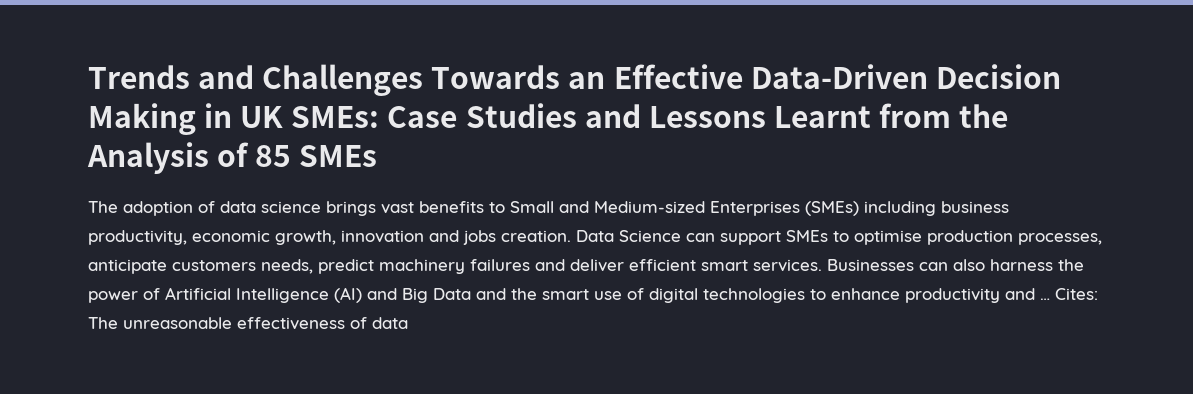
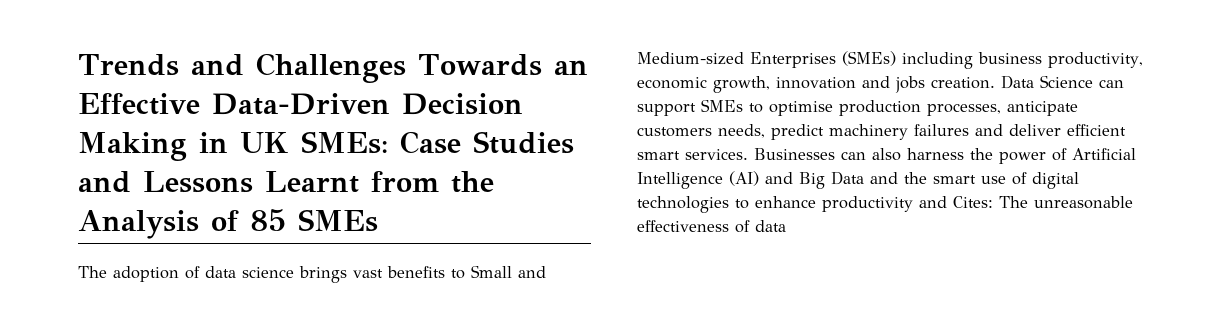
[1040,298,1050,300] … -> (947, 202) none

